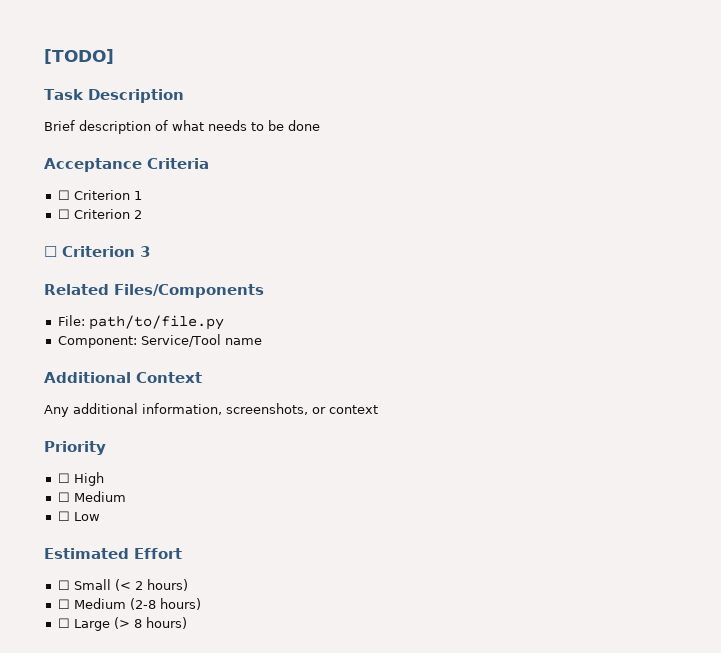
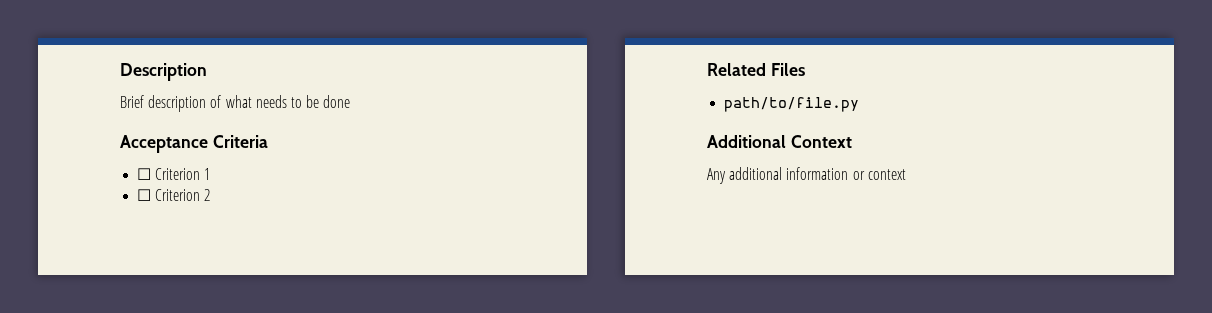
[44,49,114,64] [44,89,84,100] [TODO] // Task -> (120, 72) none
[44,246,150,257] [44,284,264,298] [57,315,224,330] [57,334,262,348] ☐ Criterion 3 // Related Files/Components // File: path/to/file.py // Component: Service/Tool name -> [707,63,805,76] [724,97,860,112] Related Files // path/to/file.py
[142,403,308,415] information, screenshots, -> [786,167,849,180] information
[44,441,106,455] [57,472,104,486] [57,491,126,502] [57,511,100,521] [44,548,182,559] [57,579,188,591] [57,598,201,610] [57,617,187,631] // Priority // ☐ High // ☐ Medium // ☐ Low // Estimated Effort // ☐ Small (< 2 hours) // ☐ Medium (2-8 hours) // ☐ Large (> 8 hours) -> (906, 174) none

